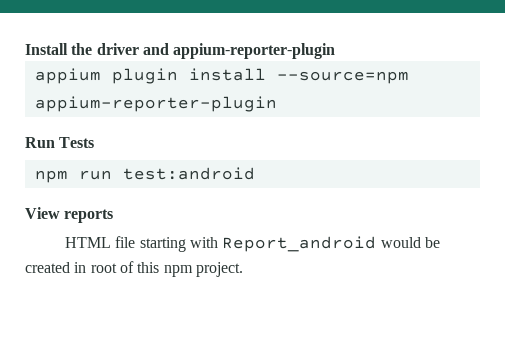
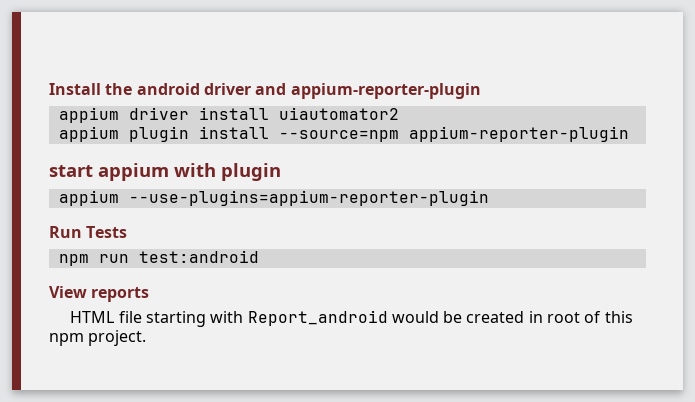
(93, 49) none -> [136,83,200,95] android
(336, 51) none -> [58,107,399,123] // appium driver install uiautomator2
(277, 104) none -> [49,163,281,181] [58,190,489,206] // start appium with plugin // appium --use-plugins=appium-reporter-plugin

